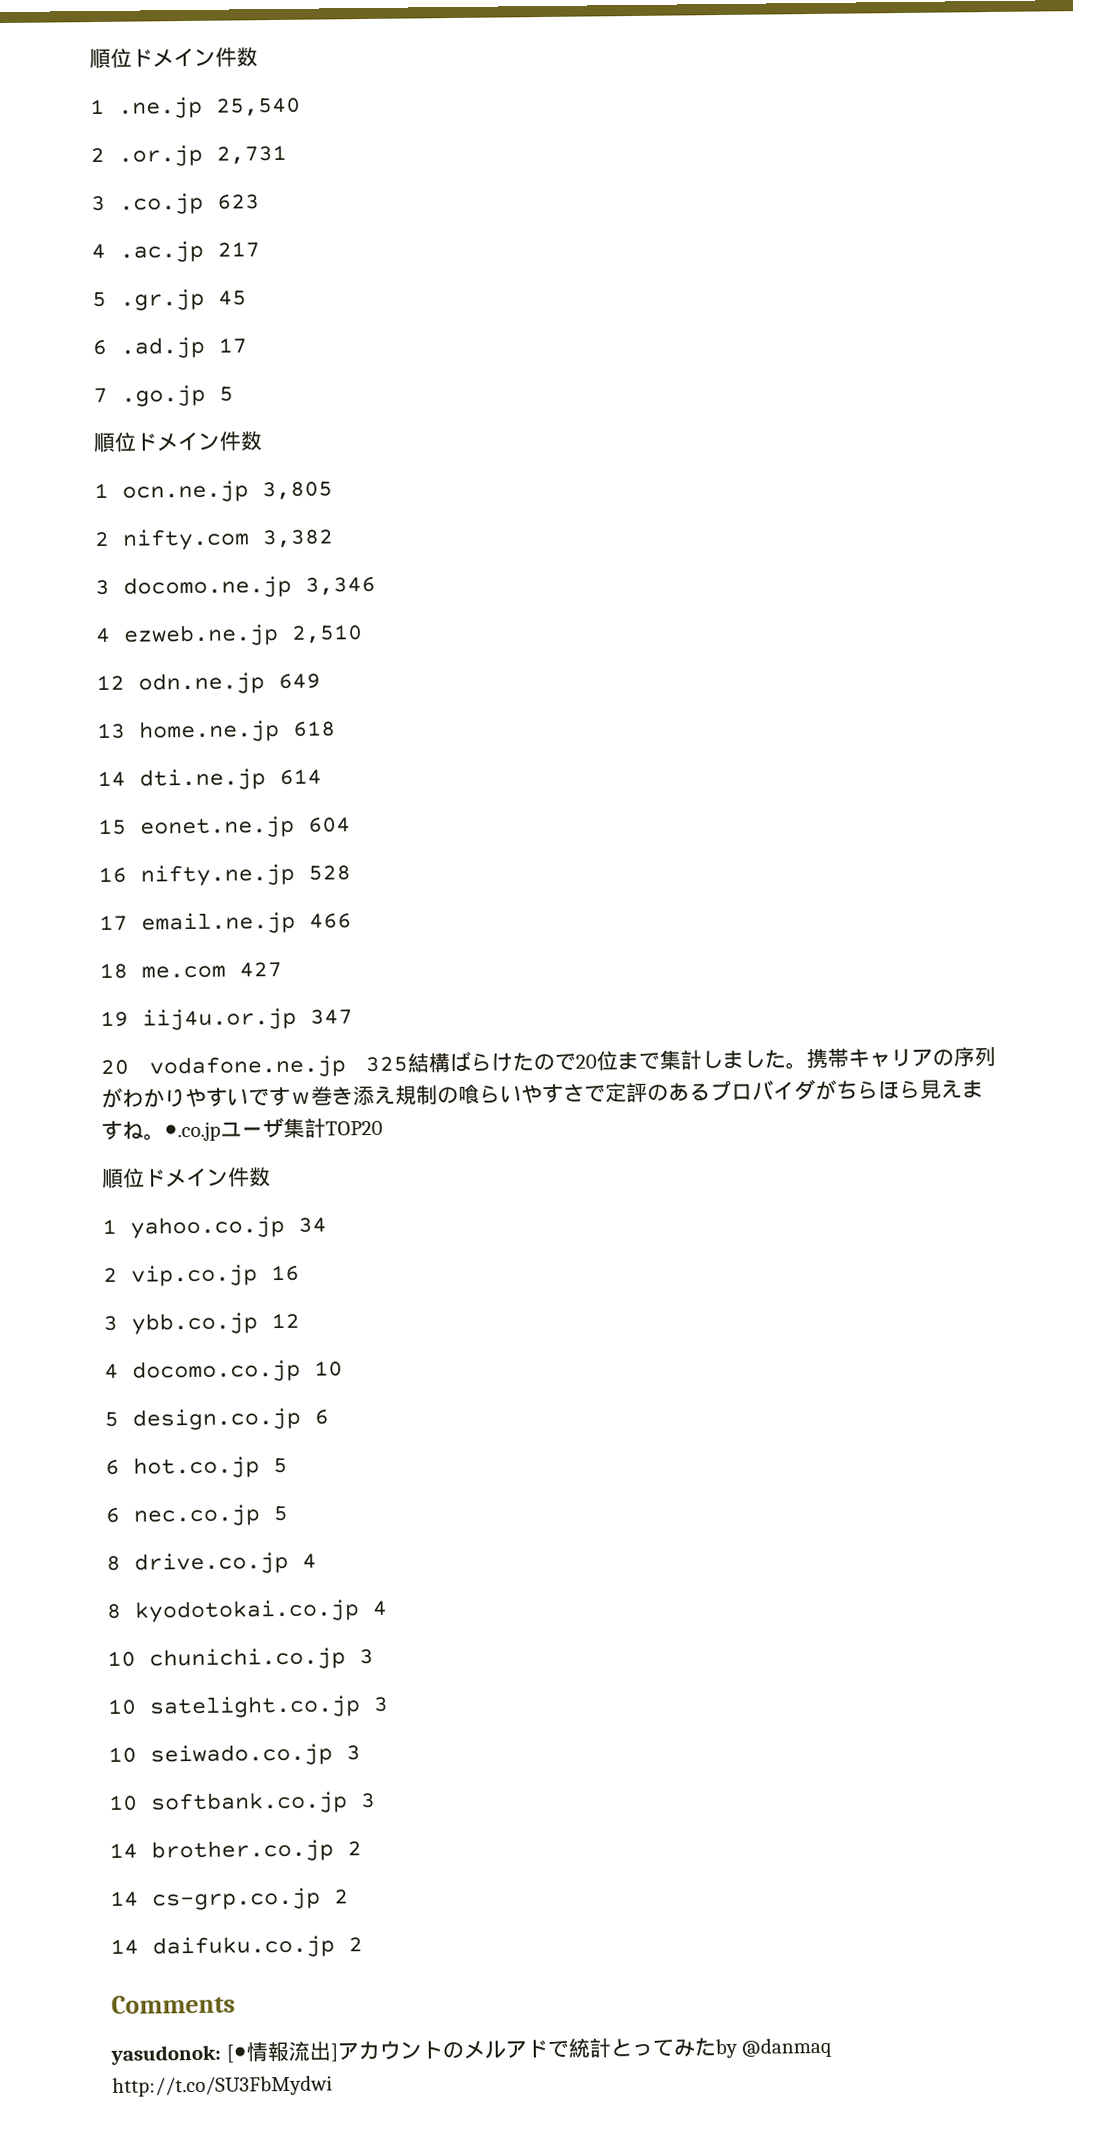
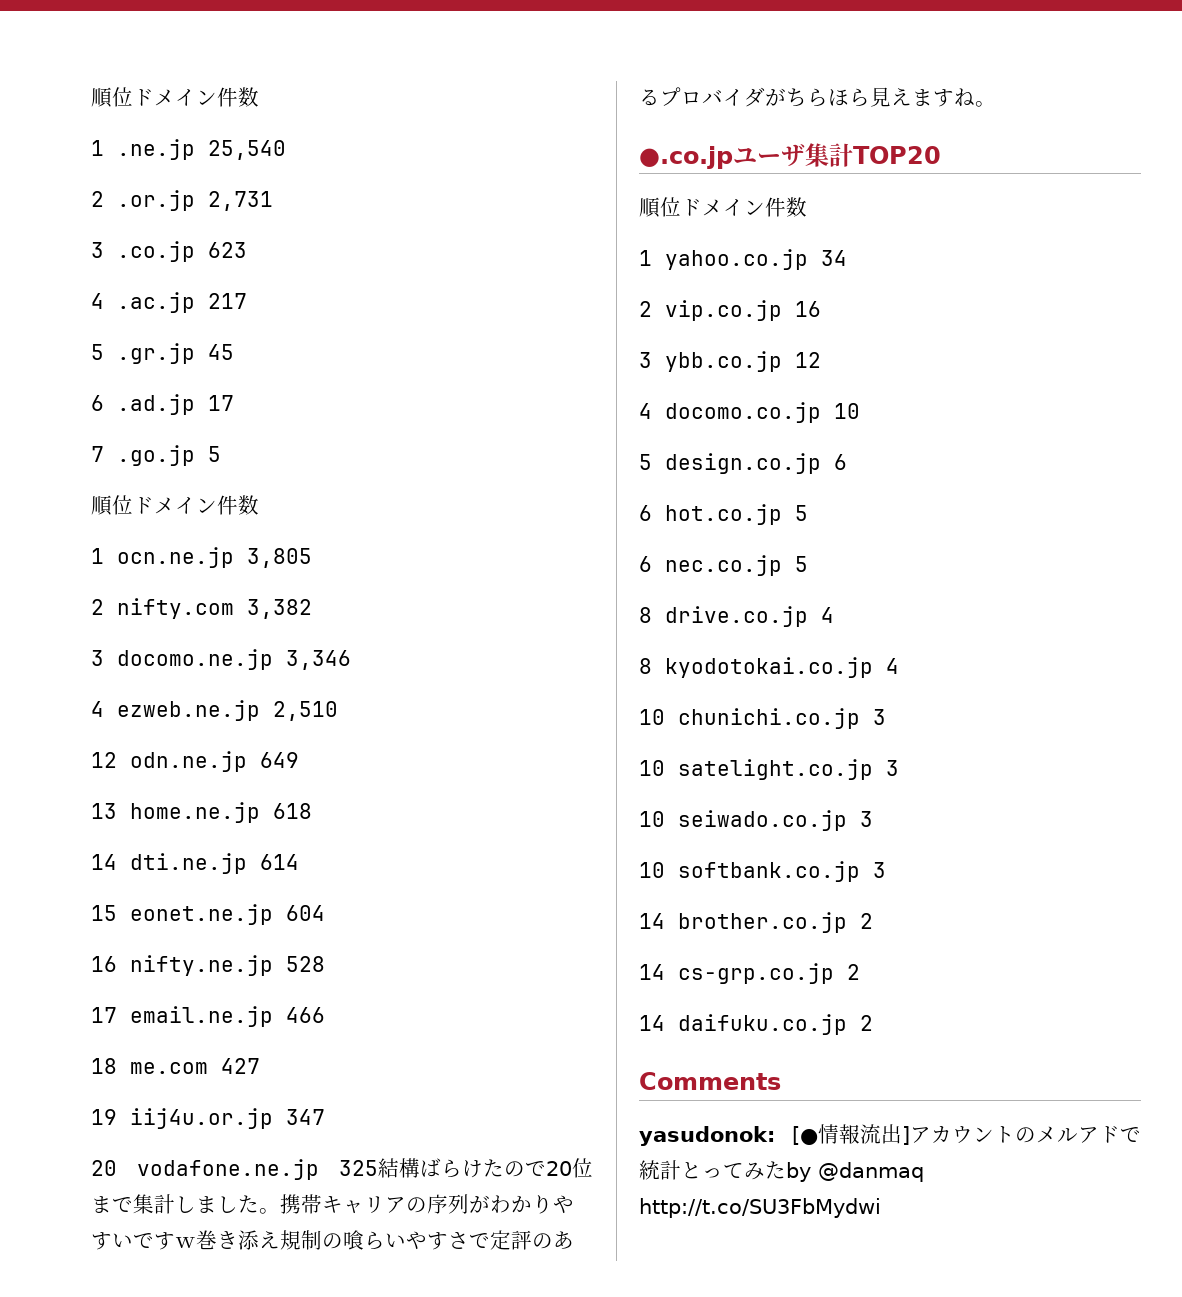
(165, 1137) none -> (996, 104) //

